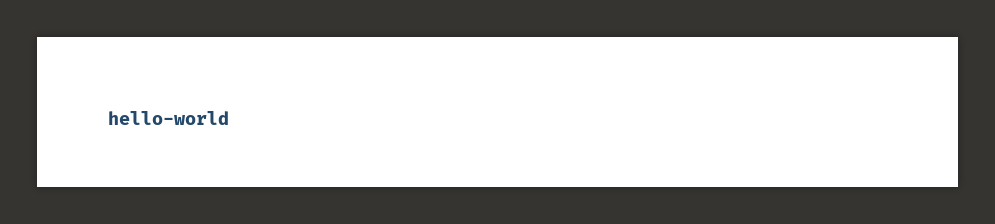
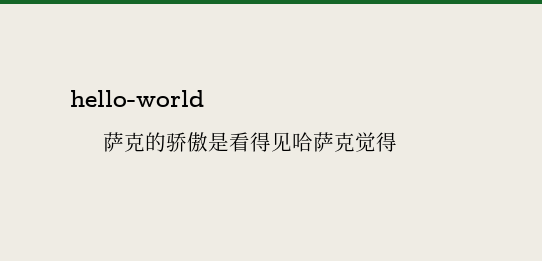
(229, 118) none -> [103,132,398,152] // 萨克的骄傲是看得见哈萨克觉得

